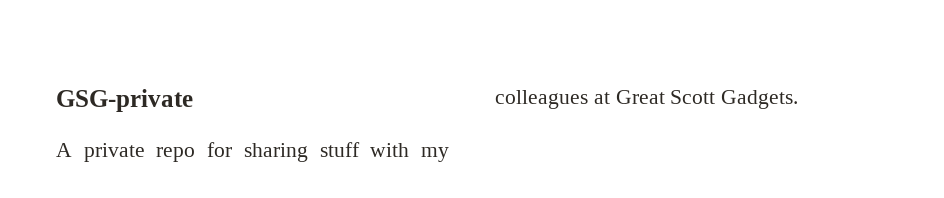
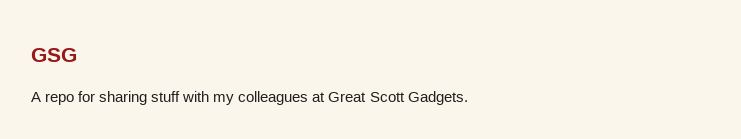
[56,89,193,112] GSG-private -> [31,48,77,62] GSG
[83,143,145,162] private -> (41, 97) none

